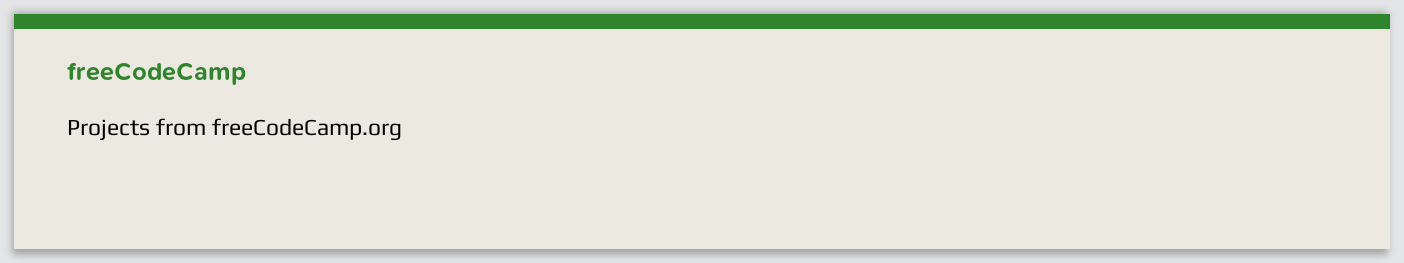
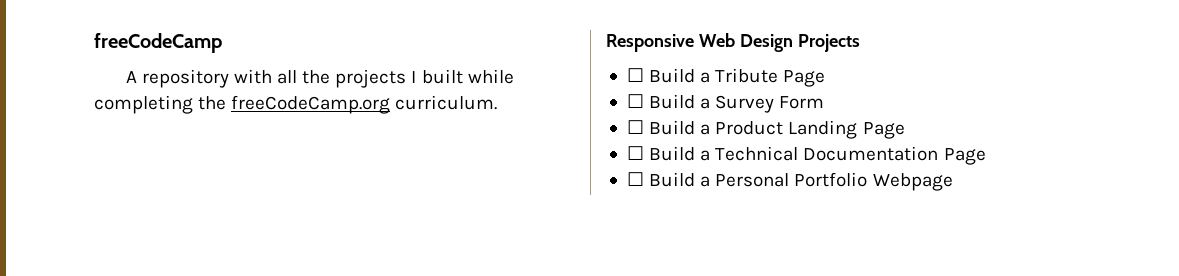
[67,118,403,141] Projects from freeCodeCamp.org -> [125,69,514,88] [94,95,498,114] [606,33,860,52] [626,68,826,87] [626,94,825,113] [626,120,905,139] [626,146,986,165] [626,172,953,191] A repository with all the projects I built while completing the freeCodeCamp.org curriculum. // Responsive Web Design Projects // ☐ Build a Tribute Page // ☐ Build a Survey Form // ☐ Build a Product Landing Page // ☐ Build a Technical Documentation Page // ☐ Build a Personal Portfolio Webpage

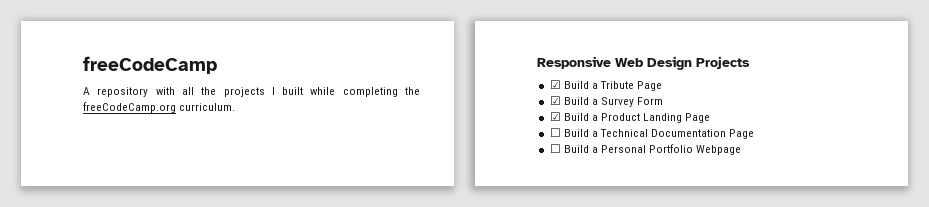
[626,68,644,82] ☐ -> [549,80,561,89] ☑
[626,94,644,108] ☐ -> [549,96,561,105] ☑
[626,120,644,134] ☐ -> [549,112,561,121] ☑

